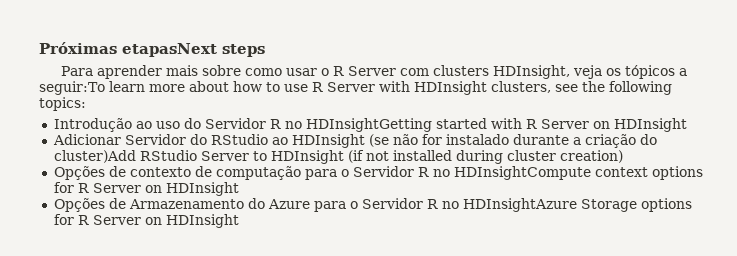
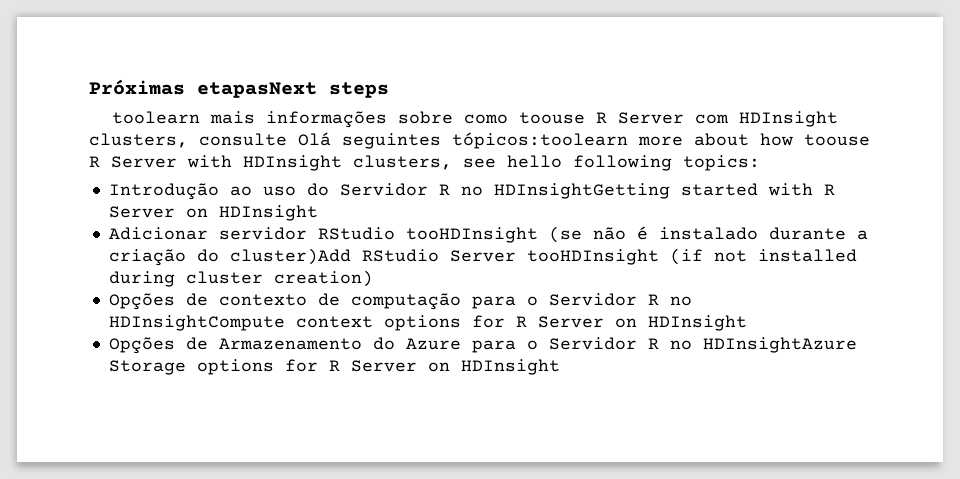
[60,65,687,79] [39,81,145,95] Para aprender mais sobre como usar o R Server com clusters HDInsight, veja os tópicos a seguir:To learn -> [112,111,839,128] [89,132,628,149] toolearn mais informações sobre como toouse R Server com HDInsight clusters, consulte Olá seguintes tópicos:toolearn
[265,82,308,92] to use -> [804,134,870,146] toouse
[581,81,605,92] the -> [507,155,562,168] hello
[124,134,365,148] Servidor do RStudio ao HDInsight -> [218,227,538,243] servidor RStudio tooHDInsight
[421,134,442,145] for -> [636,226,648,240] é
[252,150,344,164] to HDInsight -> [526,249,659,265] tooHDInsight

